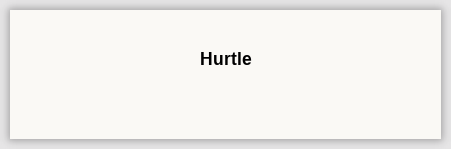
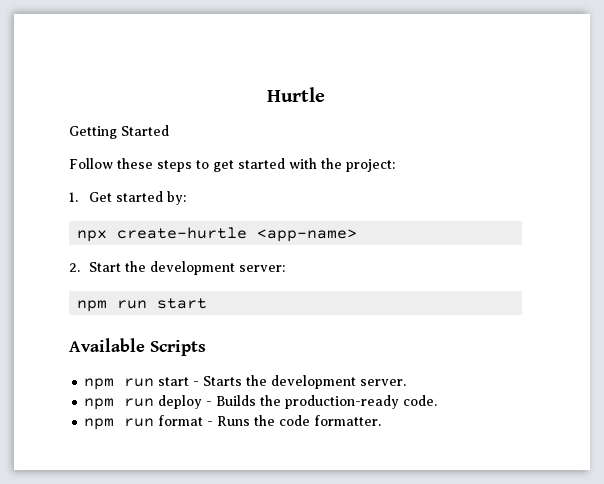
(252, 58) none -> [69,125,169,139] [69,158,395,172] [69,191,186,205] [77,227,358,242] [69,261,285,275] [77,298,208,312] [69,338,206,356] [84,375,407,390] [84,395,438,410] [84,415,382,430] // Getting Started // Follow these steps to get started with the project: // 1. Get started by: // npx create-hurtle <app-name> // 2. Start the development server: // npm run start // Available Scripts // npm run start - Starts the development server. // npm run deploy - Builds the production-ready code. // npm run format - Runs the code formatter.

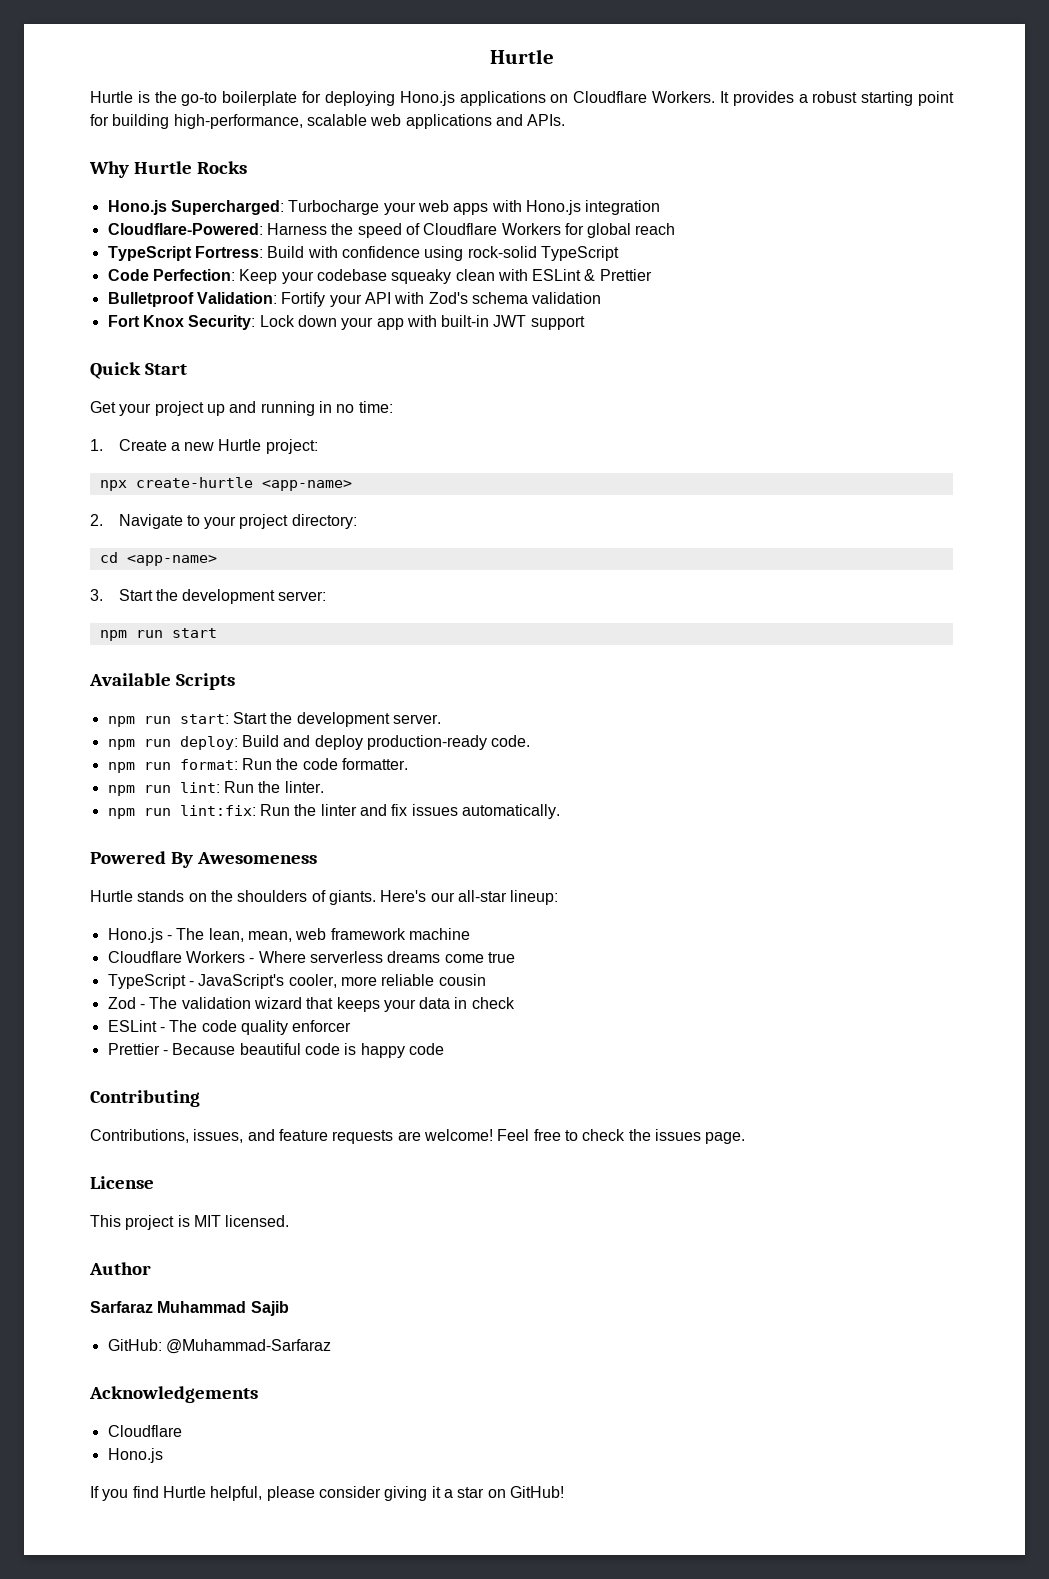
[69,125,169,139] [69,158,395,172] [69,191,186,205] [77,227,358,242] [69,263,80,272] Getting Started // Follow these steps to get started with the project: // 1. Get started by: // npx create-hurtle <app-name> // 2. -> [90,91,955,106] [90,114,566,129] [89,161,248,178] [107,200,661,215] [107,223,676,238] [107,246,619,261] [107,269,652,284] [107,292,602,307] [107,315,585,330] [90,362,188,379] [90,401,393,416] [90,439,318,454] [99,477,352,491] [90,514,357,529] [99,552,217,566] [90,589,103,601] Hurtle is the go-to boilerplate for deploying Hono.js applications on Cloudflare Workers. It provides a robust starting point for building high-performance, scalable web applications and APIs. // Why Hurtle Rocks // Hono.js Supercharged: Turbocharge your web apps with Hono.js integration // Cloudflare-Powered: Harness the speed of Cloudflare Workers for global reach // TypeScript Fortress: Build with confidence using rock-solid TypeScript // Code Perfection: Keep your codebase squeaky clean with ESLint & Prettier // Bulletproof Validation: Fortify your API with Zod's schema validation // Fort Knox Security: Lock down your app with built-in JWT support // Quick Start // Get your project up and running in no time: // 1. Create a new Hurtle project: // npx create-hurtle <app-name> // 2. Navigate to your project directory: // cd <app-name> // 3.
[158,376,243,386] start - Starts -> [179,712,267,724] start: Start
[158,395,282,409] deploy - Builds the -> [179,735,363,750] deploy: Build and deploy
[158,415,251,426] format - Runs -> [179,758,272,770] format: Run
(382, 420) none -> [107,781,324,796] [107,804,560,819] [90,851,318,868] [90,890,559,905] [107,928,470,943] [107,951,515,963] [107,974,486,989] [107,997,515,1012] [107,1020,352,1035] [107,1043,444,1058] [90,1090,200,1107] [90,1129,746,1144] [90,1176,154,1189] [90,1215,290,1230] [89,1262,151,1275] [90,1301,289,1316] [107,1339,331,1354] [89,1386,258,1403] [107,1425,182,1437] [107,1448,163,1463] [90,1486,564,1501] // npm run lint: Run the linter. // npm run lint:fix: Run the linter and fix issues automatically. // Powered By Awesomeness // Hurtle stands on the shoulders of giants. Here's our all-star lineup: // Hono.js - The lean, mean, web framework machine // Cloudflare Workers - Where serverless dreams come true // TypeScript - JavaScript's cooler, more reliable cousin // Zod - The validation wizard that keeps your data in check // ESLint - The code quality enforcer // Prettier - Because beautiful code is happy code // Contributing // Contributions, issues, and feature requests are welcome! Feel free to check the issues page. // License // This project is MIT licensed. // Author // Sarfaraz Muhammad Sajib // GitHub: @Muhammad-Sarfaraz // Acknowledgements // Cloudflare // Hono.js // If you find Hurtle helpful, please consider giving it a star on GitHub!

